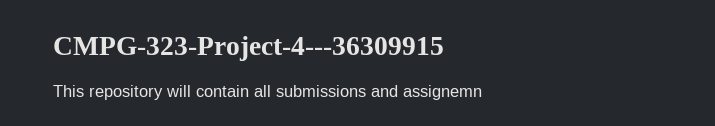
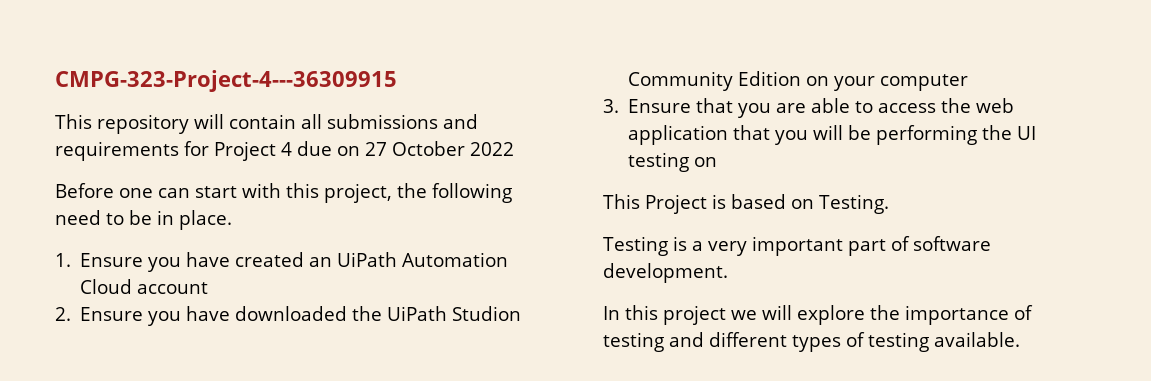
[403,85,482,100] assignemn -> [55,141,514,161] [55,183,512,203] [55,210,232,230] [55,252,509,272] [80,279,209,294] [55,306,522,326] [628,71,969,91] [603,98,1015,118] [628,125,1037,145] [628,152,718,172] [603,194,889,214] [603,236,991,256] [603,263,728,283] [603,305,1033,325] [603,332,1020,352] requirements for Project 4 due on 27 October 2022 // Before one can start with this project, the following need to be in place. // 1. Ensure you have created an UiPath Automation Cloud account // 2. Ensure you have downloaded the UiPath Studion Community Edition on your computer // 3. Ensure that you are able to access the web application that you will be performing the UI testing on // This Project is based on Testing. // Testing is a very important part of software development. // In this project we will explore the importance of testing and different types of testing available.

